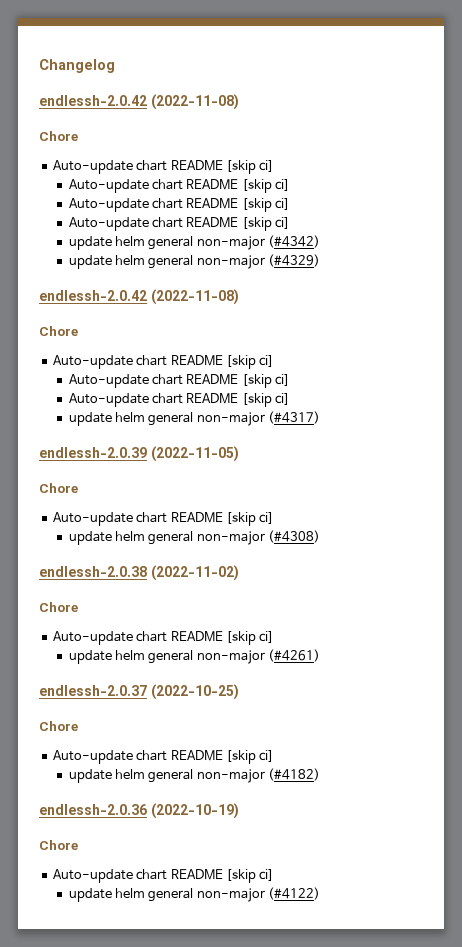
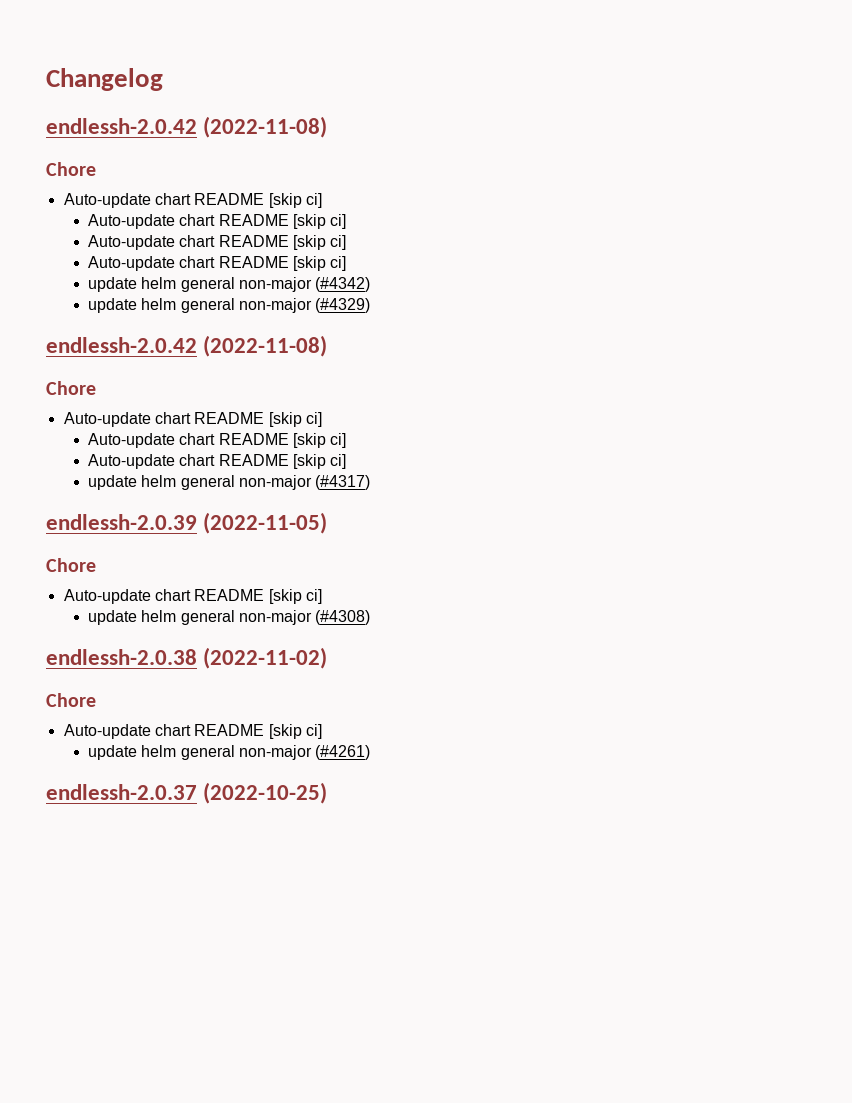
[39,721,78,731] [52,750,275,764] [68,768,321,783] [39,803,239,819] [39,840,78,850] [52,869,275,883] [68,887,321,902] // Chore // Auto-update chart README [skip ci] // update helm general non-major (#4182) // endlessh-2.0.36 (2022-10-19) // Chore // Auto-update chart README [skip ci] // update helm general non-major (#4122) -> (328, 793) none

